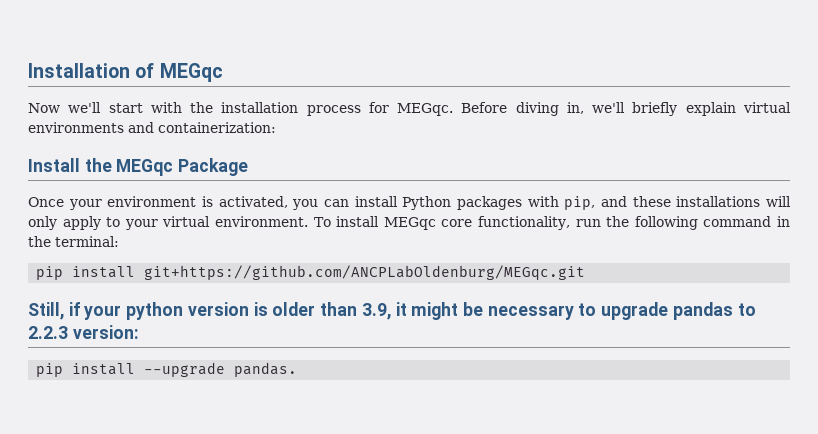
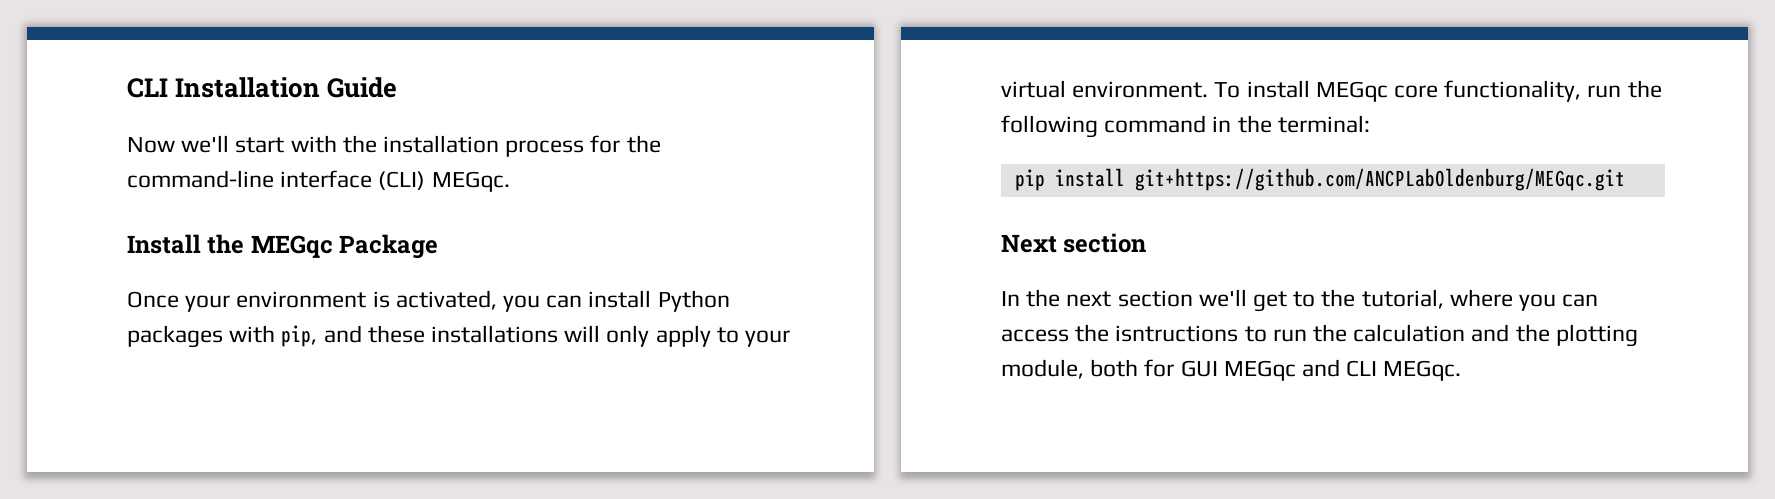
[28,63,223,82] Installation of MEGqc -> [127,77,398,98] CLI Installation Guide
[397,102,791,116] [28,122,276,133] MEGqc. Before diving in, we'll briefly explain virtual environments and containerization: -> [626,135,661,153] [127,170,510,192] the command-line interface (CLI) MEGqc.
[28,302,756,320] [28,325,139,339] [36,362,298,377] Still, if your python version is older than 3.9, it might be necessary to upgrade pandas to 2.2.3 version: // pip install --upgrade pandas. -> [1001,233,1147,253] [1001,289,1599,312] [1001,324,1638,347] [1001,359,1462,381] Next section // In the next section we'll get to the tutorial, where you can access the isntructions to run the calculation and the plotting module, both for GUI MEGqc and CLI MEGqc.

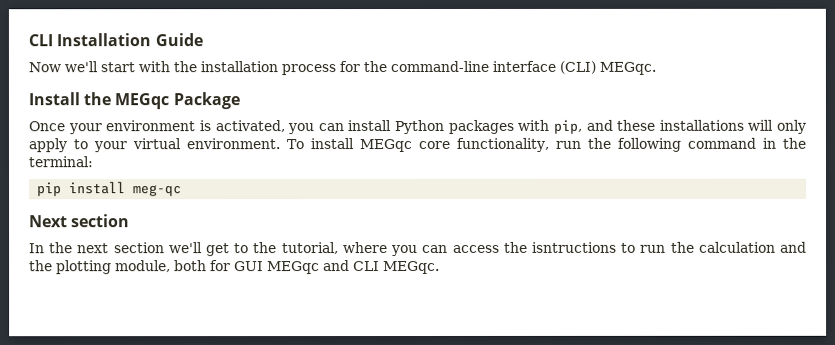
[1134,168,1625,191] git+https://github.com/ANCPLabOldenburg/MEGqc.git -> [133,185,183,197] meg-qc

